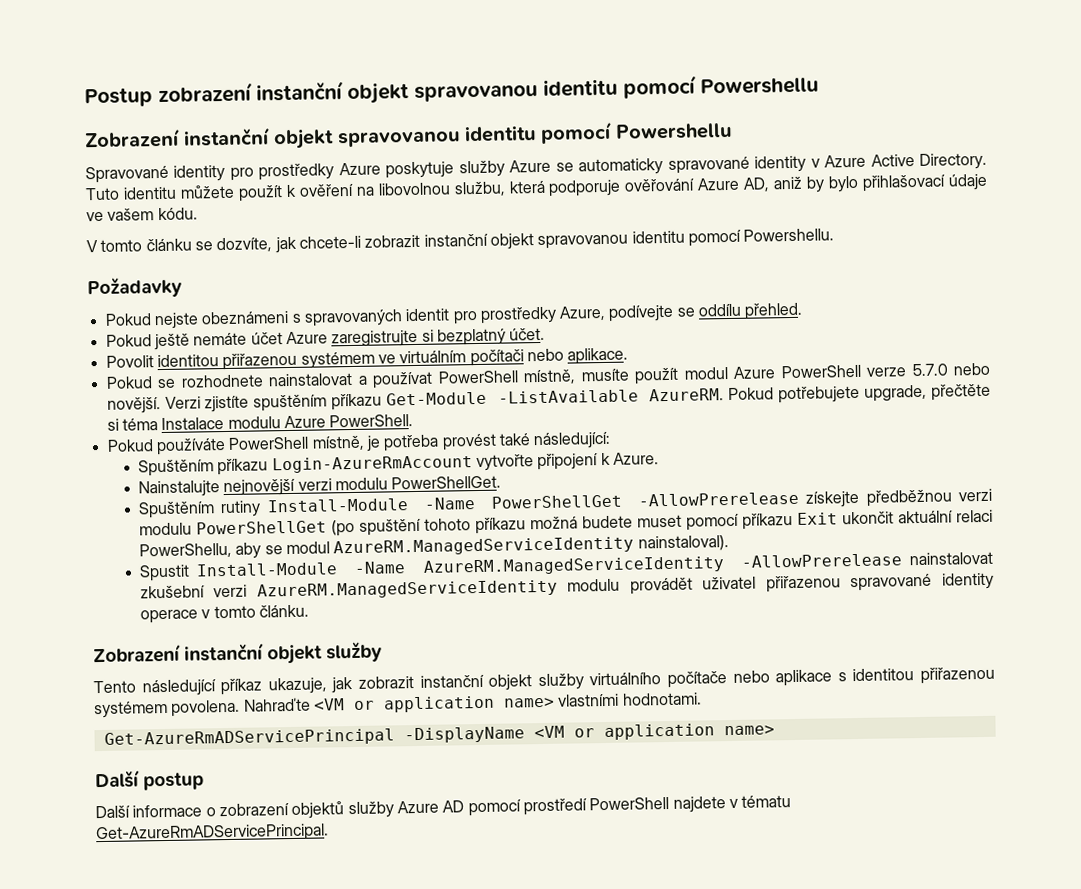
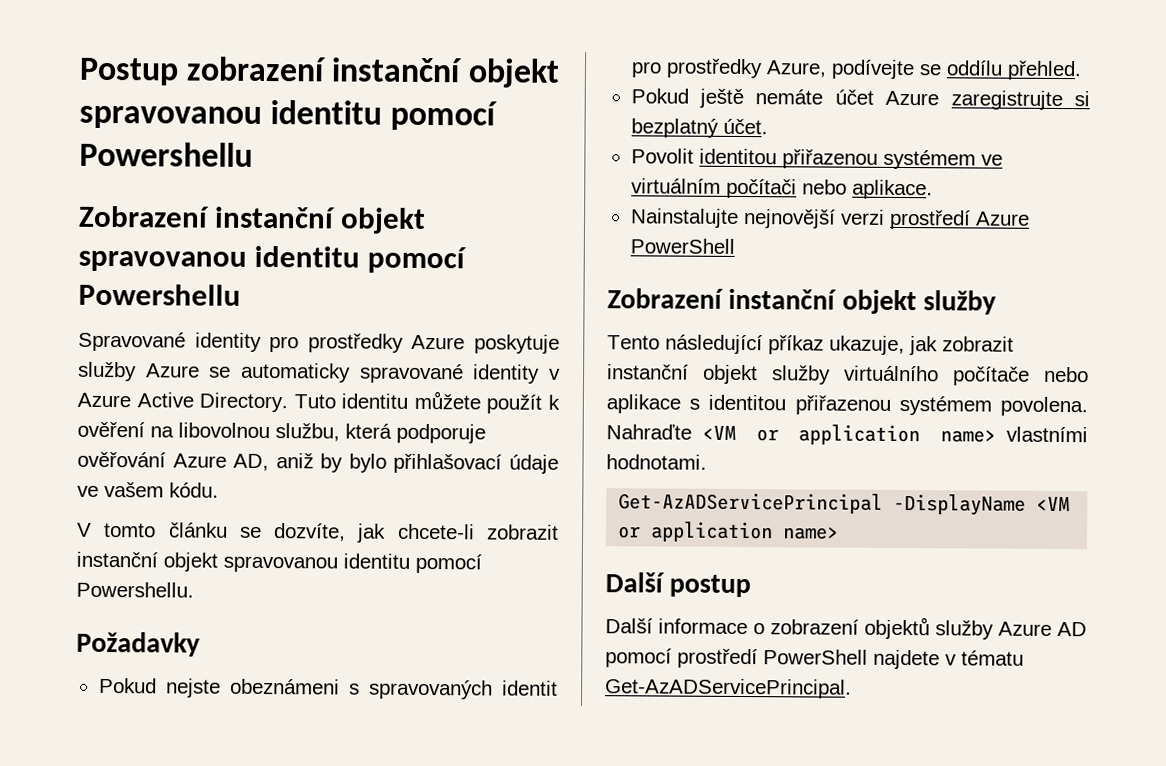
[105,362,991,389] [106,383,991,414] [106,414,414,431] [106,431,612,456] [137,452,659,477] [137,475,502,498] [137,488,992,519] [138,509,993,537] [138,535,729,559] [138,551,994,582] [139,572,995,600] [139,604,309,624] Pokud se rozhodnete nainstalovat a používat PowerShell místně, musíte použít modul Azure PowerShell verze 5.7.0 nebo novější. Verzi zjistíte spuštěním příkazu Get-Module -ListAvailable AzureRM. Pokud potřebujete upgrade, přečtěte si téma Instalace modulu Azure PowerShell. // Pokud používáte PowerShell místně, je potřeba provést také následující: // Spuštěním příkazu Login-AzureRmAccount vytvořte připojení k Azure. // Nainstalujte nejnovější verzi modulu PowerShellGet. // Spuštěním rutiny Install-Module -Name PowerShellGet -AllowPrerelease získejte předběžnou verzi modulu PowerShellGet (po spuštění tohoto příkazu možná budete muset pomocí příkazu Exit ukončit aktuální relaci PowerShellu, aby se modul AzureRM.ManagedServiceIdentity nainstaloval). // Spustit Install-Module -Name AzureRM.ManagedServiceIdentity -AllowPrerelease nainstalovat zkušební verzi AzureRM.ManagedServiceIdentity modulu provádět uživatel přiřazenou spravované identity operace v tomto článku. -> [629,208,1030,230] [629,238,735,254] Nainstalujte nejnovější verzi prostředí Azure PowerShell
[103,728,395,748] Get-AzureRmADServicePrincipal -> [618,492,884,514] Get-AzADServicePrincipal
[96,823,329,844] Get-AzureRmADServicePrincipal. -> [605,678,852,699] Get-AzADServicePrincipal.

